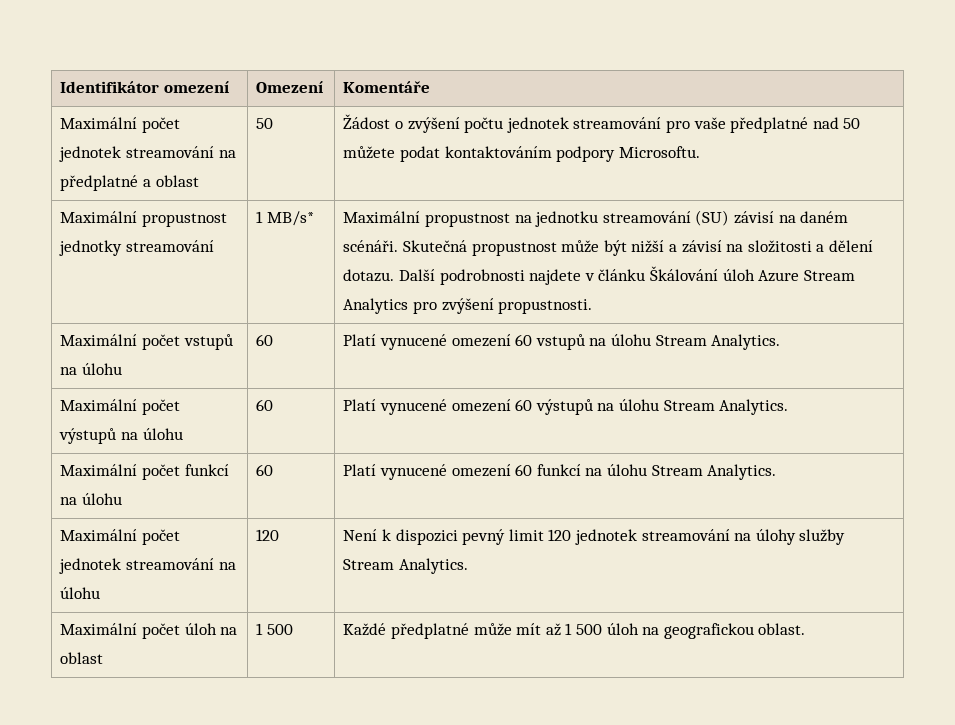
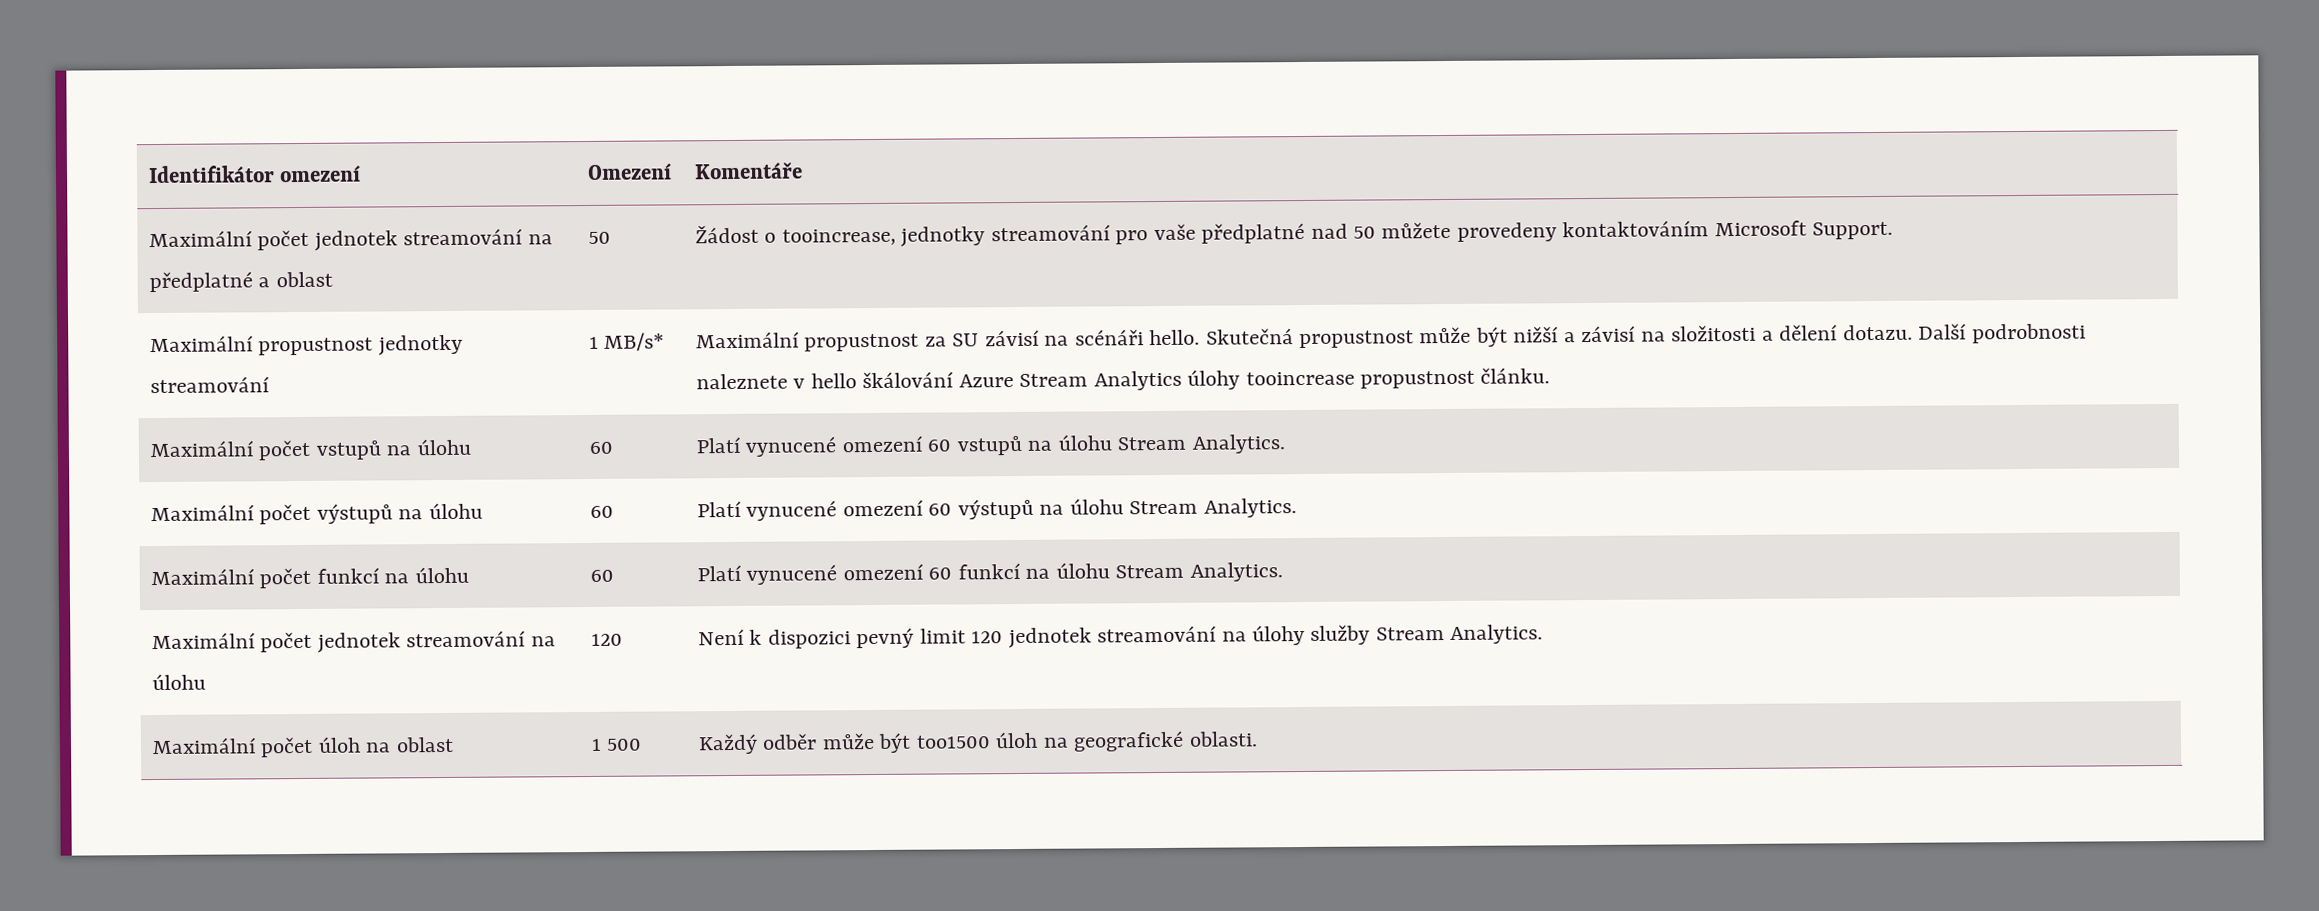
[407,117,569,133] zvýšení počtu jednotek -> [781,226,986,247] tooincrease, jednotky
[399,146,700,162] podat kontaktováním podpory Microsoftu. -> [1456,220,1894,242] provedeny kontaktováním Microsoft Support.
[514,210,849,227] [343,240,399,252] na jednotku streamování (SU) závisí na daném scénáři. -> [924,329,1201,347] za SU závisí na scénáři hello.
[529,266,855,285] [343,298,593,314] najdete v článku Škálování úloh Azure Stream Analytics pro zvýšení propustnosti. -> [695,367,1551,391] naleznete v hello škálování Azure Stream Analytics úlohy tooincrease propustnost článku.
[343,623,806,639] Každé předplatné může mít až 1 500 úloh na geografickou oblast. -> [697,730,1258,755] Každý odběr může být too1500 úloh na geografické oblasti.

